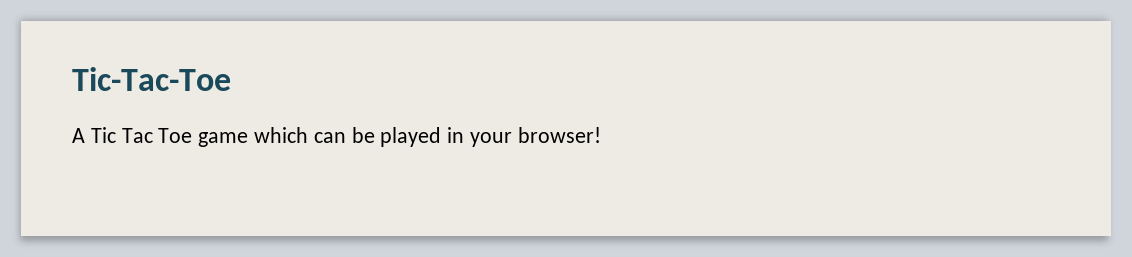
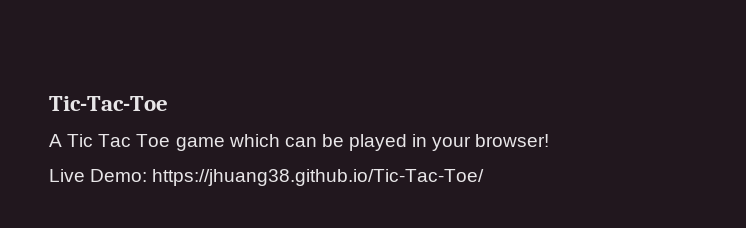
(601, 135) none -> [49,169,485,186] // Live Demo: https://jhuang38.github.io/Tic-Tac-Toe/

